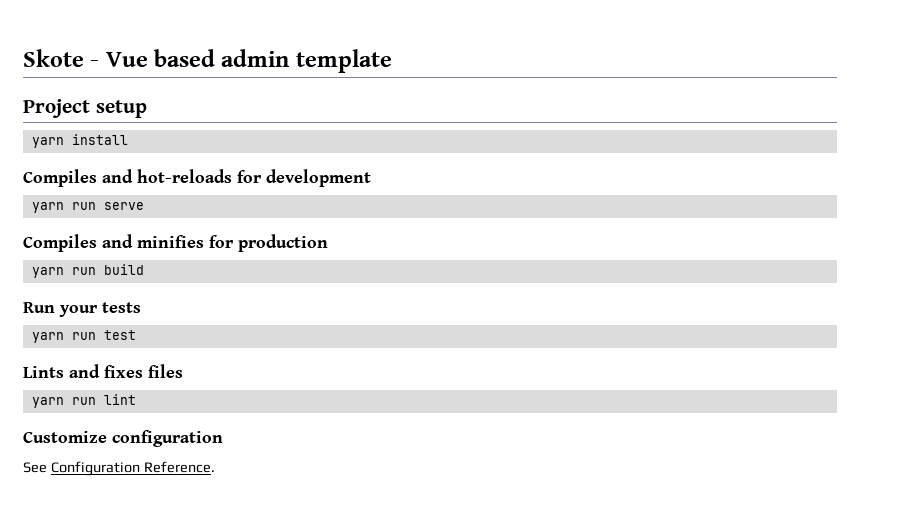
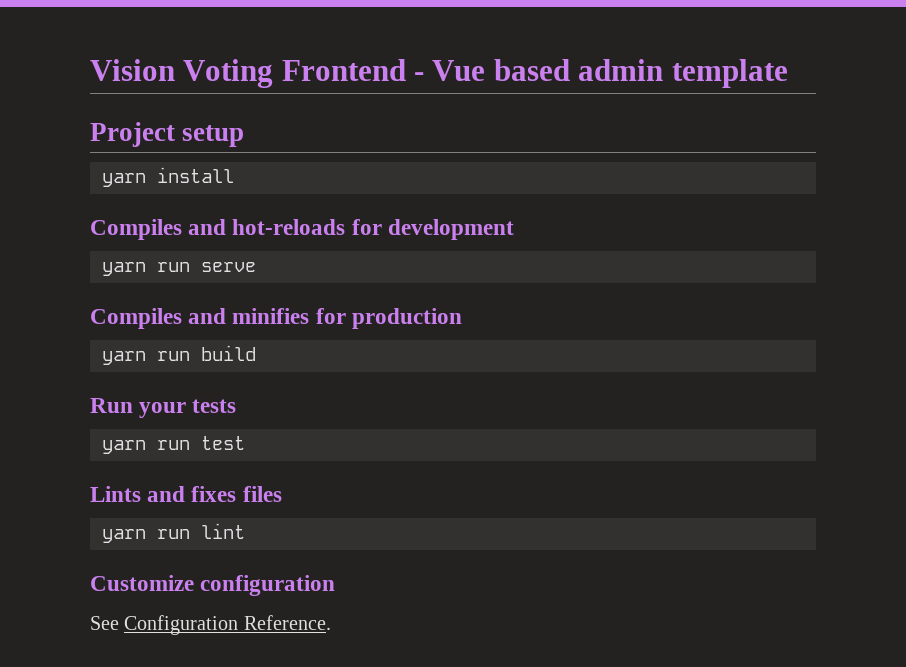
[23,49,84,67] Skote -> [90,59,406,88] Vision Voting Frontend

